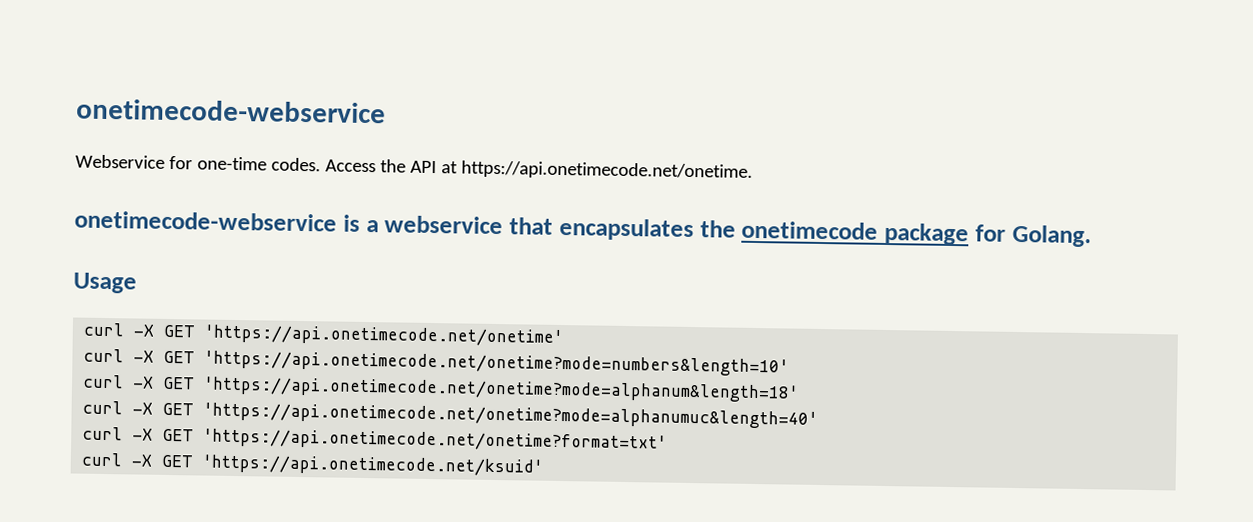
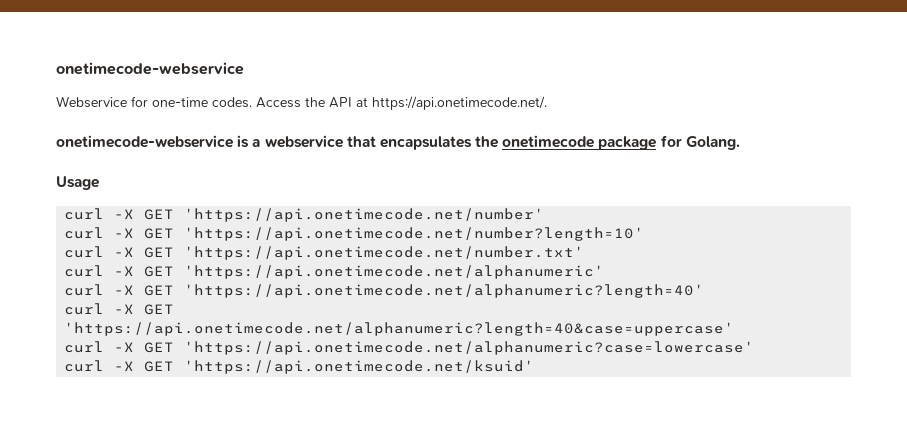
[460,160,753,181] https://api.onetimecode.net/onetime. -> [372,96,547,110] https://api.onetimecode.net/.
[204,324,564,348] [83,348,790,377] [82,374,800,403] [82,400,819,429] [82,426,668,453] 'https://api.onetimecode.net/onetime' // curl -X GET 'https://api.onetimecode.net/onetime?mode=numbers&length=10' // curl -X GET 'https://api.onetimecode.net/onetime?mode=alphanum&length=18' // curl -X GET 'https://api.onetimecode.net/onetime?mode=alphanumuc&length=40' // curl -X GET 'https://api.onetimecode.net/onetime?format=txt' -> [184,208,545,222] [64,227,645,241] [64,246,585,260] [64,265,605,279] [64,284,705,298] [64,303,175,315] [64,322,735,336] [64,341,755,355] 'https://api.onetimecode.net/number' // curl -X GET 'https://api.onetimecode.net/number?length=10' // curl -X GET 'https://api.onetimecode.net/number.txt' // curl -X GET 'https://api.onetimecode.net/alphanumeric' // curl -X GET 'https://api.onetimecode.net/alphanumeric?length=40' // curl -X GET 'https://api.onetimecode.net/alphanumeric?length=40&case=uppercase' // curl -X GET 'https://api.onetimecode.net/alphanumeric?case=lowercase'

